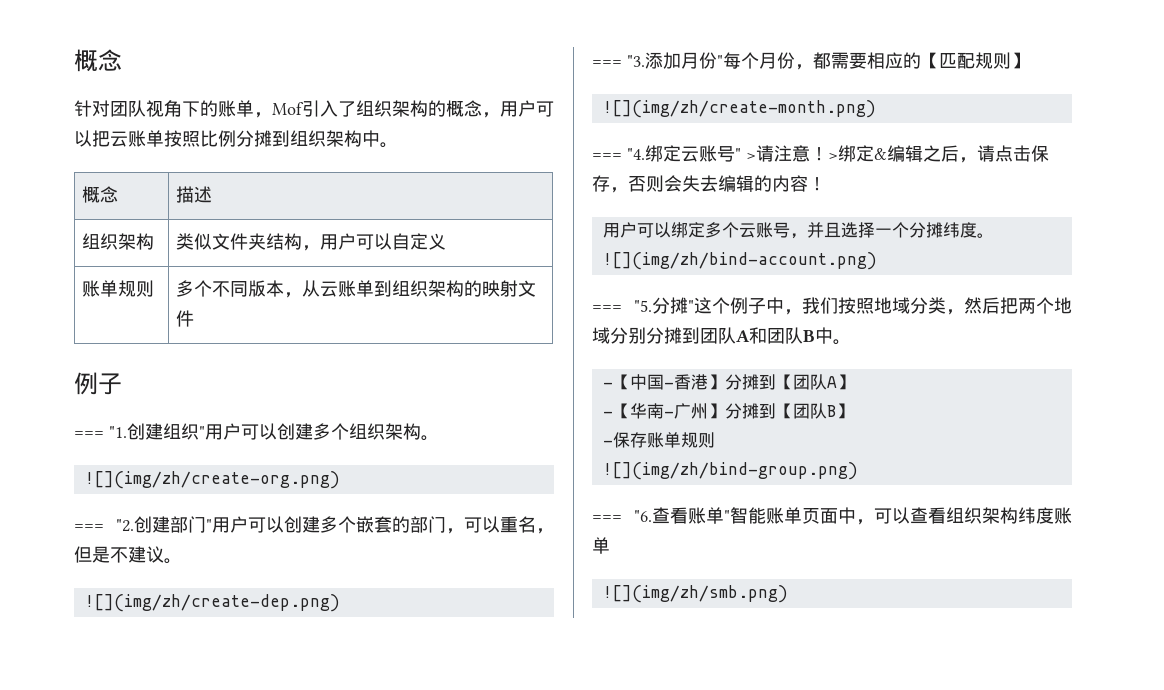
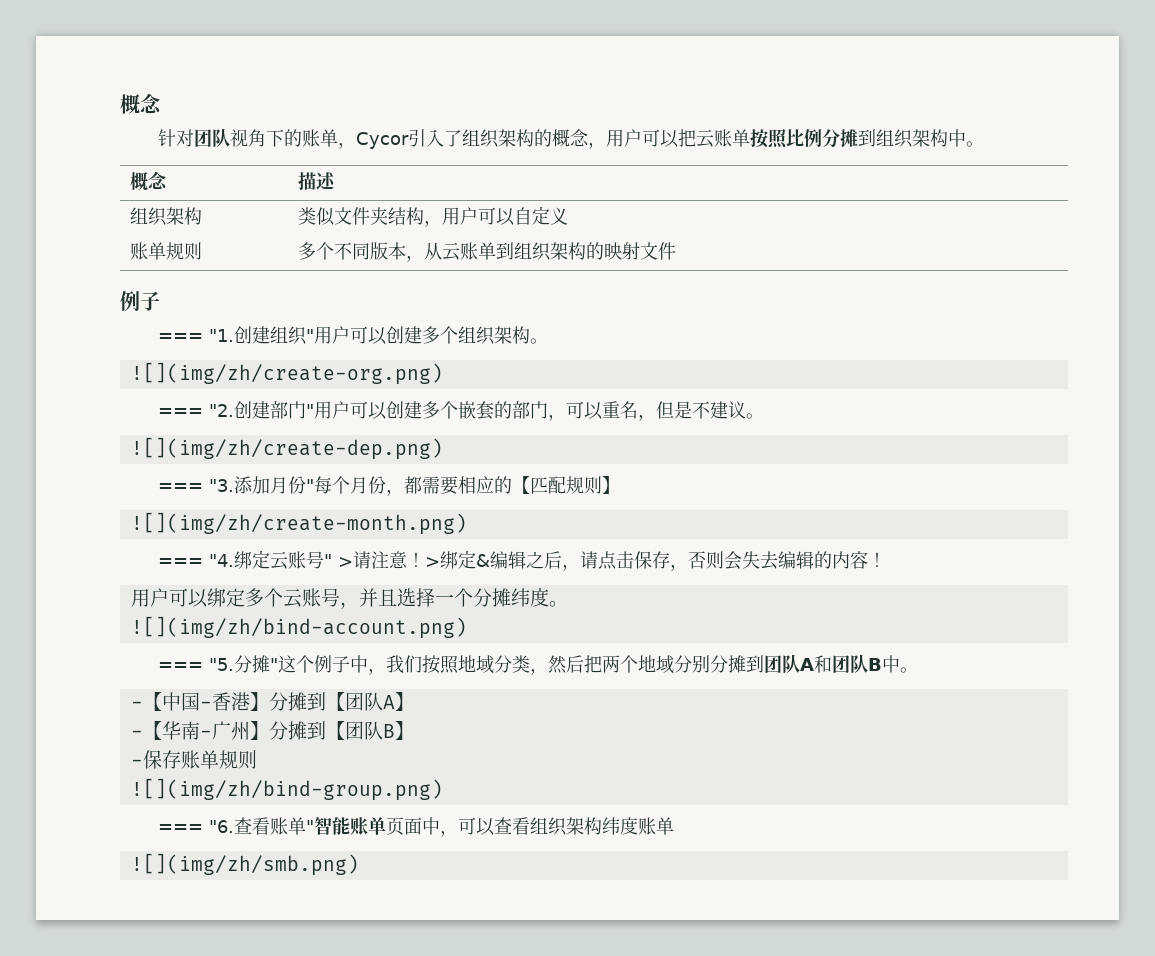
[272,102,304,115] Mof -> [355,132,409,149] Cycor

